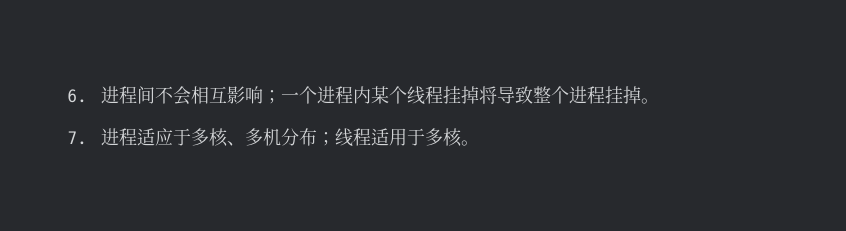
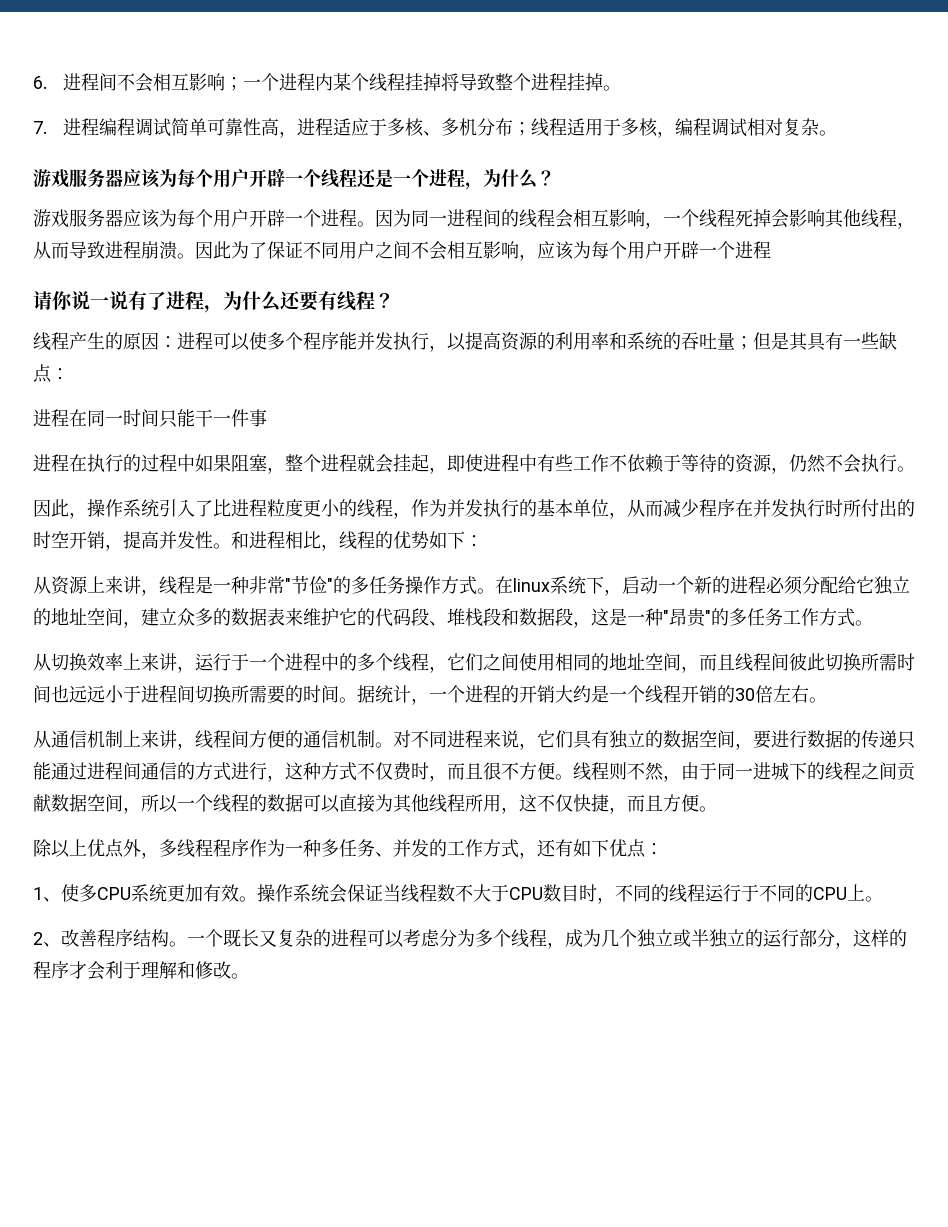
(137, 137) none -> [98,118,333,138] 编程调试简单可靠性高，进程
(462, 137) none -> [656,118,837,138] [33,168,555,190] [33,209,915,229] [33,241,771,261] [33,291,394,313] [33,332,897,352] [33,364,69,383] [33,409,267,428] [33,454,915,474] [33,499,915,519] [33,531,483,551] [33,576,910,596] [33,608,873,628] [33,653,915,673] [33,685,827,705] [33,730,915,750] [33,762,916,782] [33,794,717,814] [33,839,663,859] [33,884,883,904] [33,929,907,949] [33,961,231,980] ，编程调试相对复杂。 // 游戏服务器应该为每个用户开辟一个线程还是一个进程，为什么？ // 游戏服务器应该为每个用户开辟一个进程。因为同一进程间的线程会相互影响，一个线程死掉会影响其他线程，从而导致进程崩溃。因此为了保证不同用户之间不会相互影响，应该为每个用户开辟一个进程 // 请你说一说有了进程，为什么还要有线程？ // 线程产生的原因：进程可以使多个程序能并发执行，以提高资源的利用率和系统的吞吐量；但是其具有一些缺点： // 进程在同一时间只能干一件事 // 进程在执行的过程中如果阻塞，整个进程就会挂起，即使进程中有些工作不依赖于等待的资源，仍然不会执行。 // 因此，操作系统引入了比进程粒度更小的线程，作为并发执行的基本单位，从而减少程序在并发执行时所付出的时空开销，提高并发性。和进程相比，线程的优势如下： // 从资源上来讲，线程是一种非常"节俭"的多任务操作方式。在linux系统下，启动一个新的进程必须分配给它独立的地址空间，建立众多的数据表来维护它的代码段、堆栈段和数据段，这是一种"昂贵"的多任务工作方式。 // 从切换效率上来讲，运行于一个进程中的多个线程，它们之间使用相同的地址空间，而且线程间彼此切换所需时间也远远小于进程间切换所需要的时间。据统计，一个进程的开销大约是一个线程开销的30倍左右。 // 从通信机制上来讲，线程间方便的通信机制。对不同进程来说，它们具有独立的数据空间，要进行数据的传递只能通过进程间通信的方式进行，这种方式不仅费时，而且很不方便。线程则不然，由于同一进城下的线程之间贡献数据空间，所以一个线程的数据可以直接为其他线程所用，这不仅快捷，而且方便。 // 除以上优点外，多线程程序作为一种多任务、并发的工作方式，还有如下优点： // 1、使多CPU系统更加有效。操作系统会保证当线程数不大于CPU数目时，不同的线程运行于不同的CPU上。 // 2、改善程序结构。一个既长又复杂的进程可以考虑分为多个线程，成为几个独立或半独立的运行部分，这样的程序才会利于理解和修改

